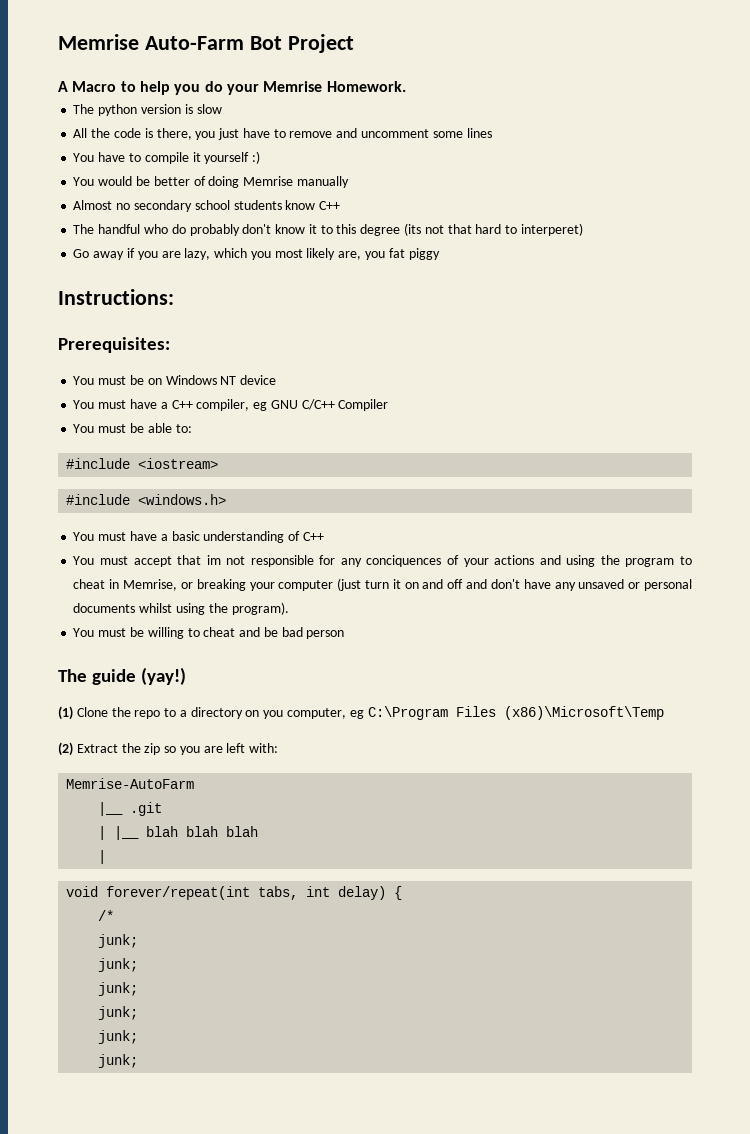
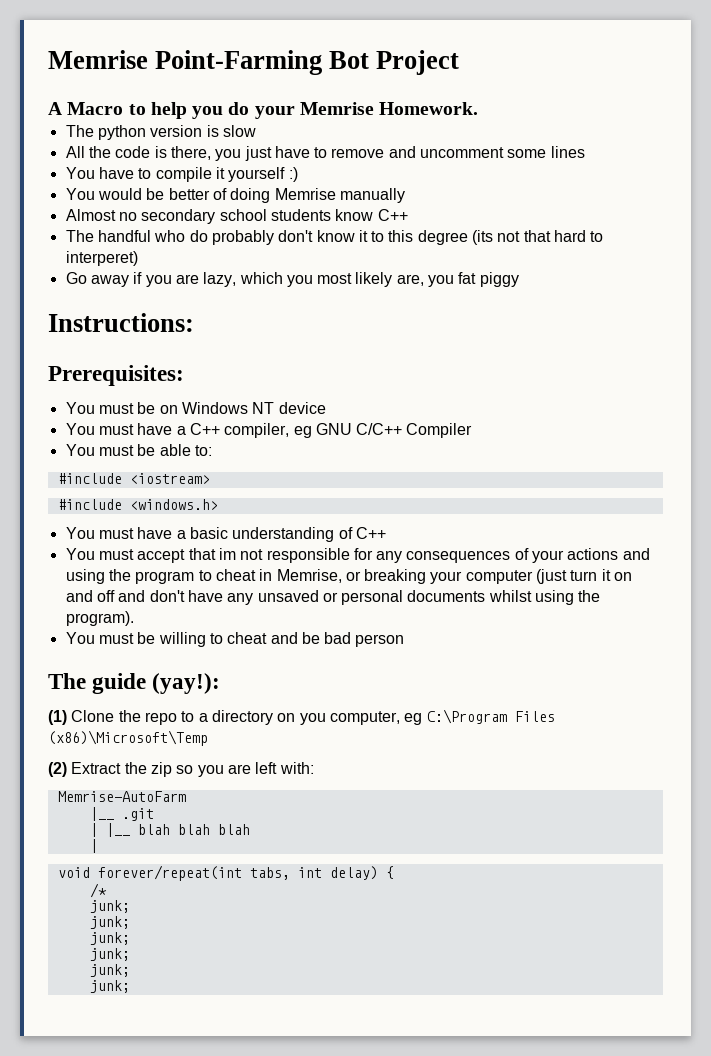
[58,34,244,50] Memrise Auto-Farm -> [48,50,323,75] Memrise Point-Farming
[366,555,442,567] conciquences -> [406,551,511,563] consequences
[141,667,187,685] (yay!) -> [152,673,221,694] (yay!):

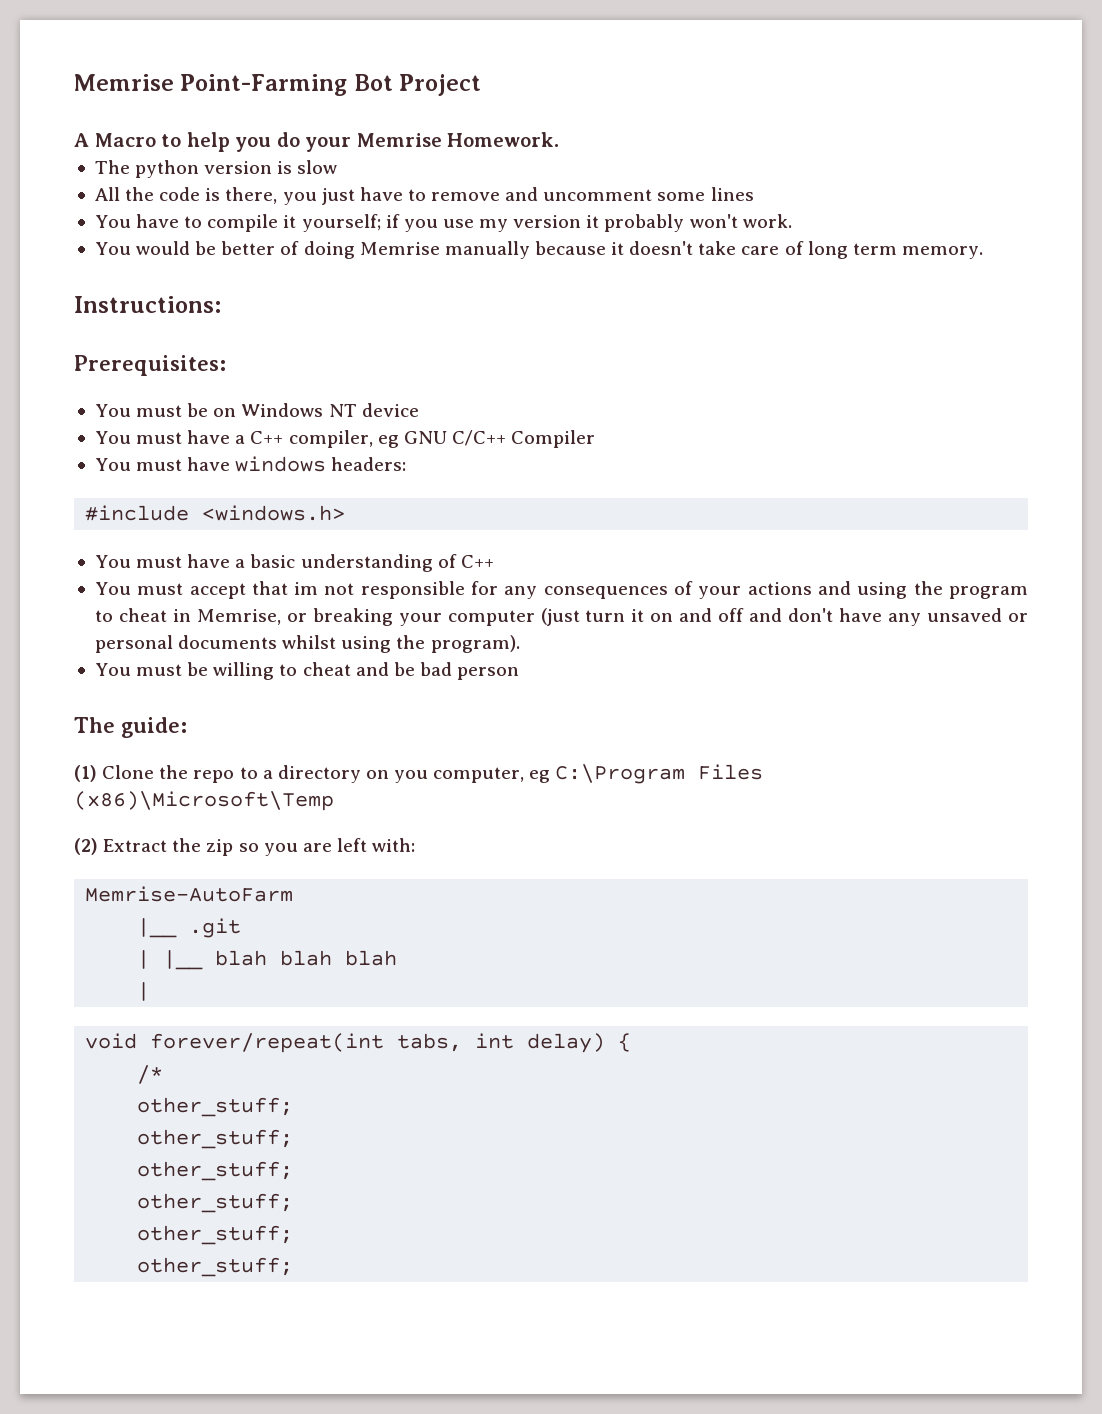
[228,167,298,182] yourself :) -> [301,214,792,232] yourself; if you use my version it probably won't work.
[65,209,408,224] [65,230,604,245] [65,251,138,266] [65,272,519,287] // Almost no secondary school students know C++ // The handful who do probably don't know it to this degree (its not that hard to interperet) // Go away if you are lazy, which you most likely are, you fat piggy -> [534,241,983,259] because it doesn't take care of long term memory.
[137,444,212,456] [57,473,210,484] be able to: // #include <iostream> -> [187,456,407,472] have windows headers:
[92,673,221,694] guide (yay!): -> [121,717,187,738] guide:
[89,900,130,913] [89,916,130,929] [89,932,130,945] [89,948,130,961] [89,964,130,977] [89,980,130,993] junk; // junk; // junk; // junk; // junk; // junk; -> [137,1097,294,1117] [137,1129,294,1149] [137,1161,294,1181] [137,1193,294,1213] [137,1225,294,1245] [137,1257,294,1277] other_stuff; // other_stuff; // other_stuff; // other_stuff; // other_stuff; // other_stuff;

